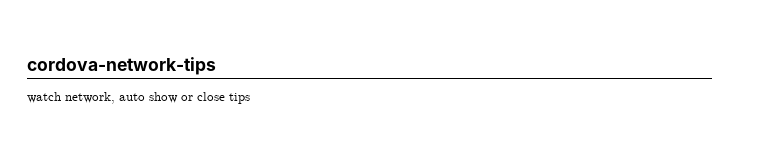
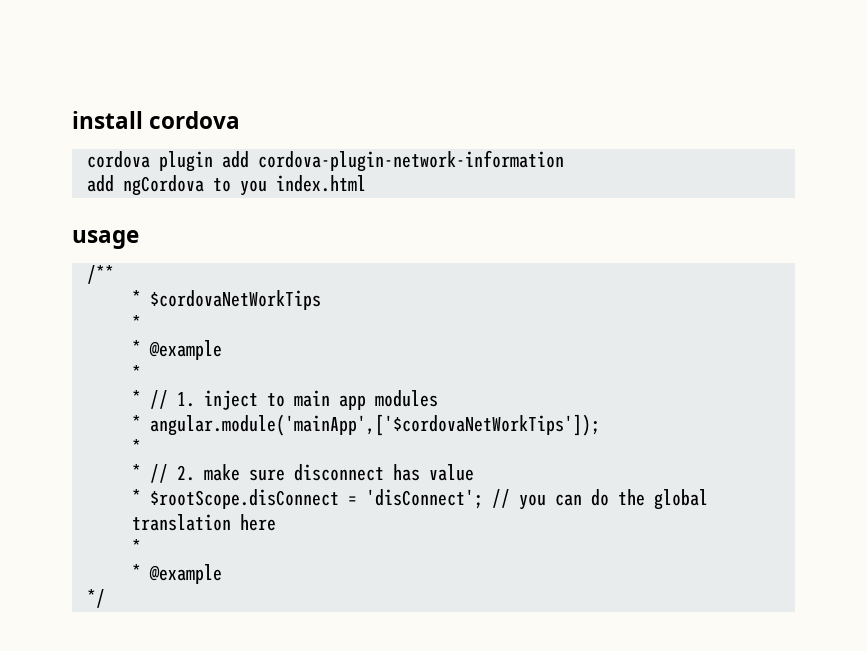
[27,57,216,75] [27,92,250,104] cordova-network-tips // watch network, auto show or close tips -> [72,111,241,129] [86,150,564,172] [86,175,366,196] [72,230,139,249] [86,265,114,284] [131,290,321,310] [131,315,141,331] [131,340,222,360] [131,365,141,381] [131,390,438,410] [131,414,600,436] [131,439,141,455] [131,464,474,483] [131,489,708,510] [131,514,276,531] [131,539,141,555] [131,564,222,584] [86,589,105,608] install cordova // cordova plugin add cordova-plugin-network-information // add ngCordova to you index.html // usage // /** // * $cordovaNetWorkTips // * // * @example // * // * // 1. inject to main app modules // * angular.module('mainApp',['$cordovaNetWorkTips']); // * // * // 2. make sure disconnect has value // * $rootScope.disConnect = 'disConnect'; // you can do the global translation here // * // * @example // */

